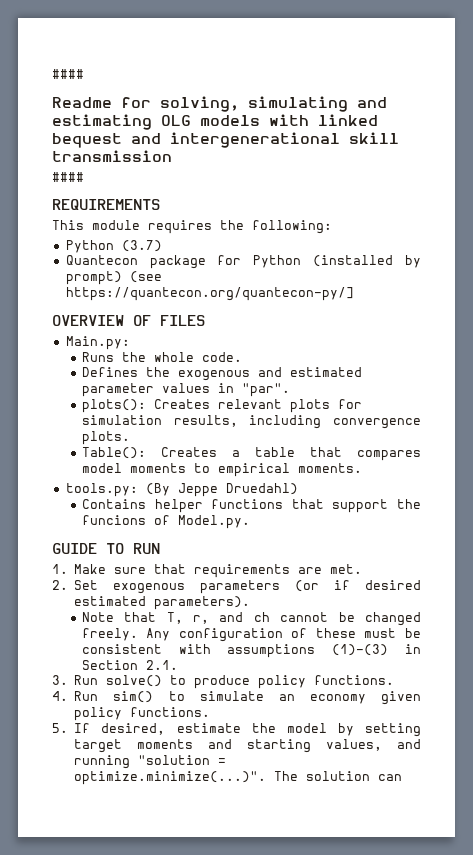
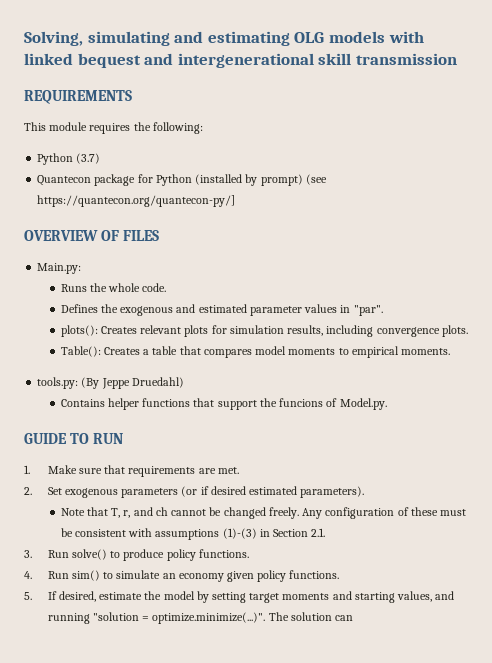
[52,69,84,79] [52,96,239,112] #### // Readme for solving, -> [24,31,83,46] Solving,
[52,172,84,182] // #### -> (457, 59) none

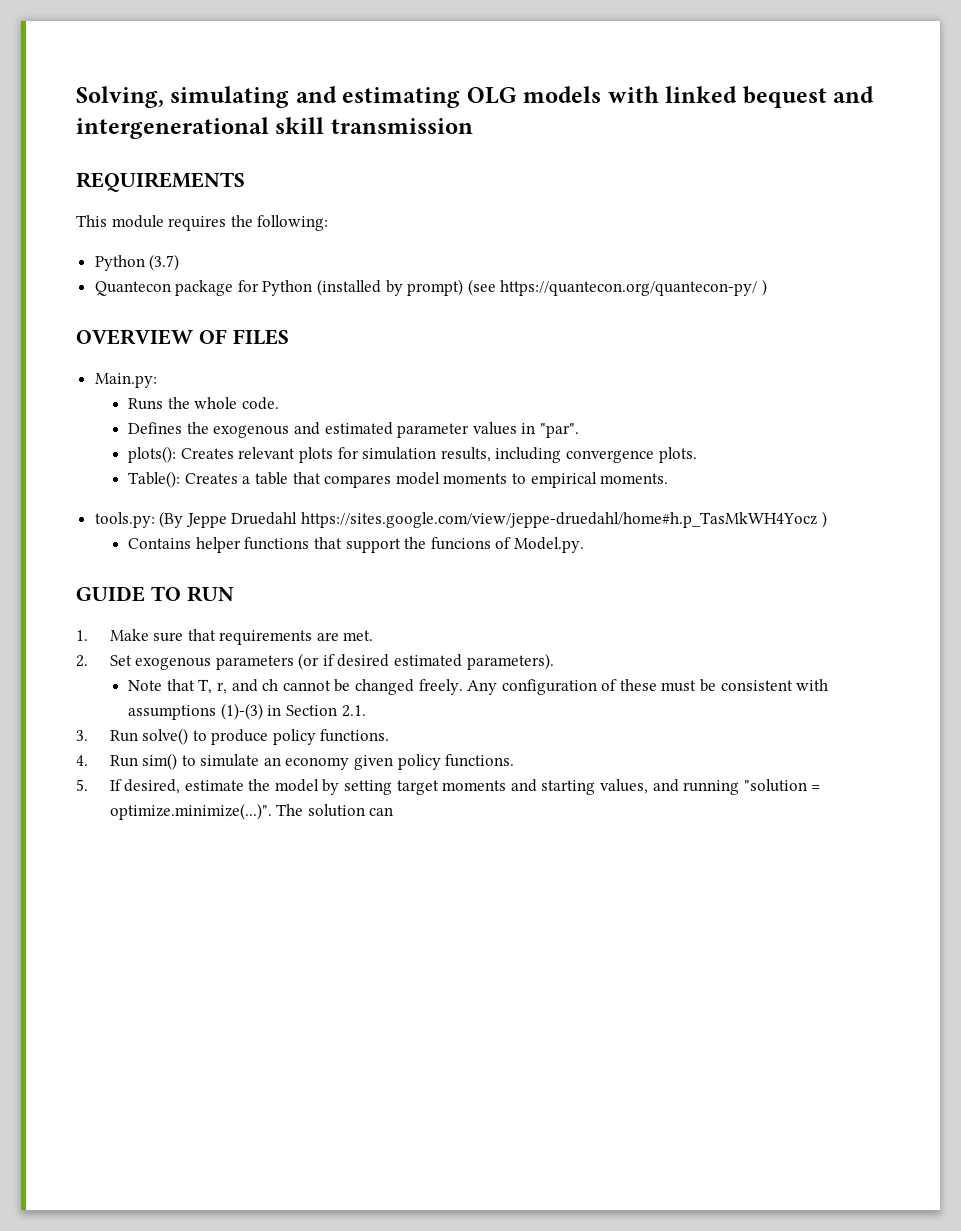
[37,195,236,207] https://quantecon.org/quantecon-py/] -> [500,279,768,296] https://quantecon.org/quantecon-py/ )
[131,377,184,388] Druedahl) -> [231,511,827,528] Druedahl https://sites.google.com/view/jeppe-druedahl/home#h.p_TasMkWH4Yocz )

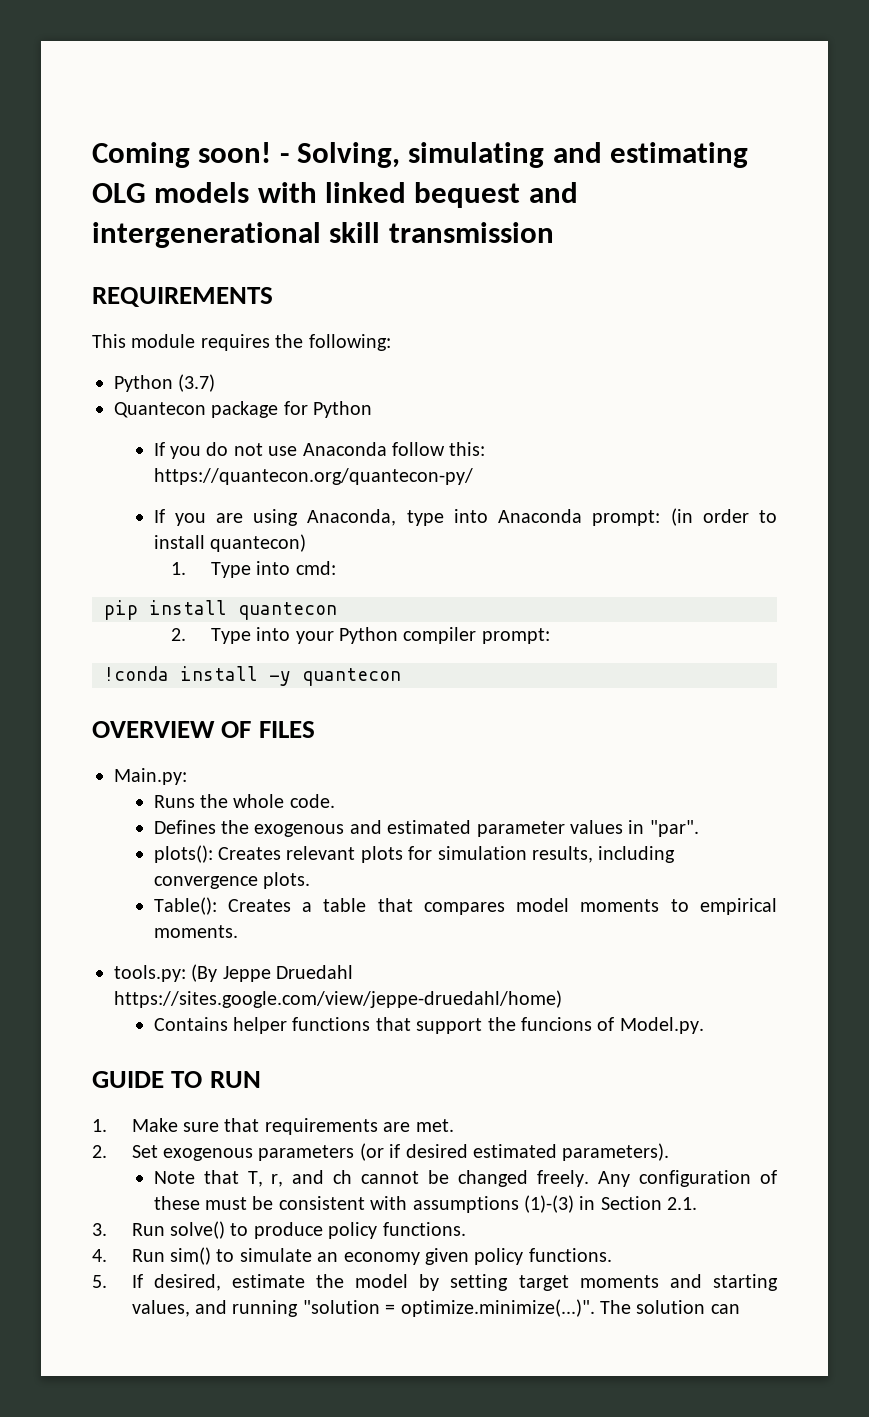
(76, 97) none -> [92,142,289,168] Coming soon! -
[317,279,768,296] (installed by prompt) (see https://quantecon.org/quantecon-py/ ) -> [153,442,486,459] [153,468,473,485] [153,508,778,526] [153,534,307,552] [171,561,336,578] [104,600,337,620] [171,627,550,644] [104,666,401,686] // If you do not use Anaconda follow this: https://quantecon.org/quantecon-py/ // If you are using Anaconda, type into Anaconda prompt: (in order to install quantecon) // 1. Type into cmd: // pip install quantecon // 2. Type into your Python compiler prompt: // !conda install -y quantecon
[301,511,827,528] https://sites.google.com/view/jeppe-druedahl/home#h.p_TasMkWH4Yocz ) -> [114,990,562,1008] https://sites.google.com/view/jeppe-druedahl/home)

